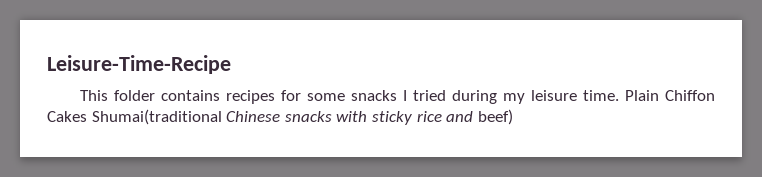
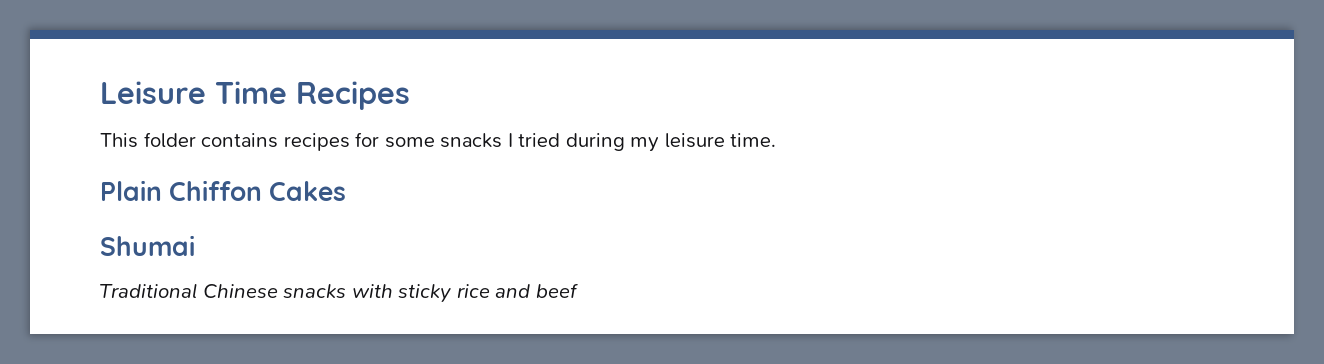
[47,55,231,74] Leisure-Time-Recipe -> [100,81,410,110] Leisure Time Recipes
(620, 95) none -> (777, 140) //
[91,109,222,125] Shumai(traditional -> [100,235,195,256] [100,283,197,299] // Shumai // Traditional
[477,109,513,125] beef) -> [535,283,578,298] beef

